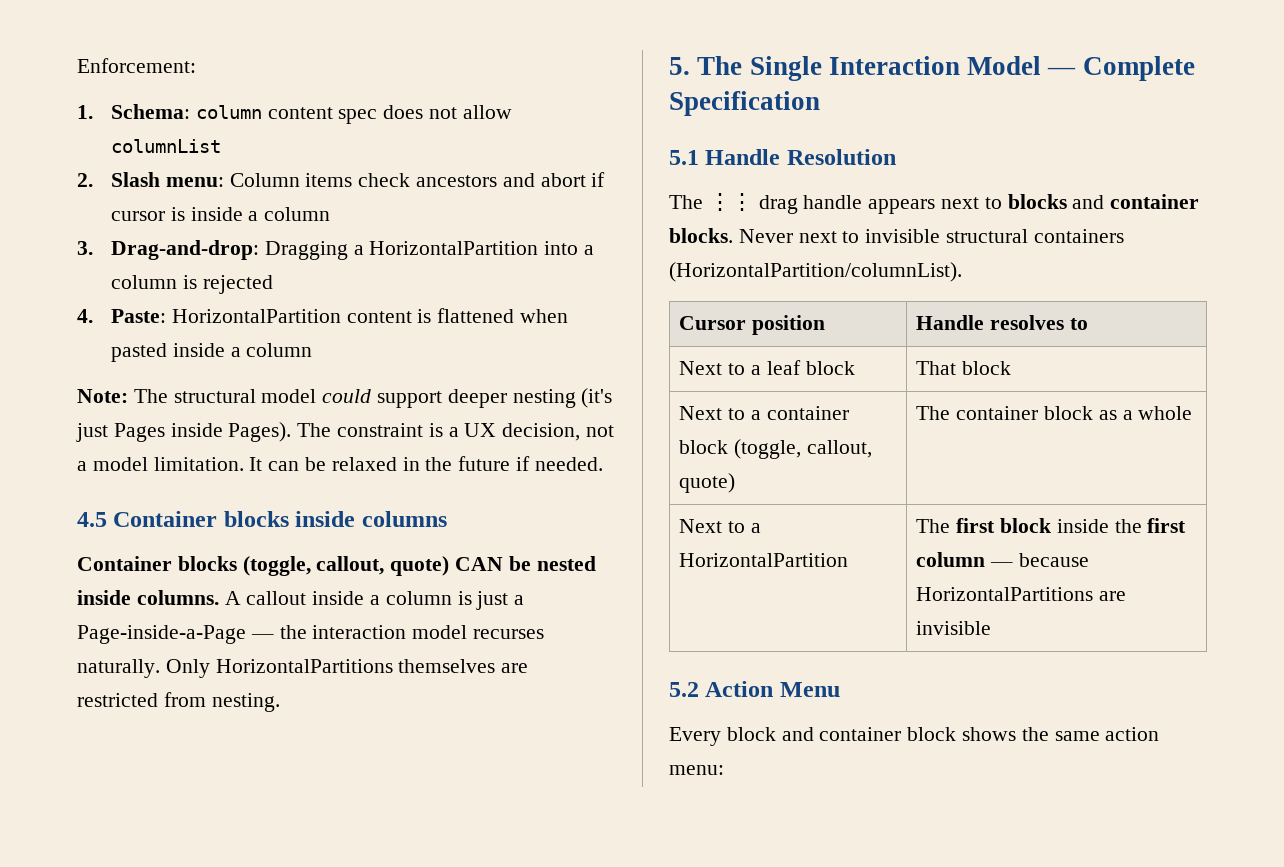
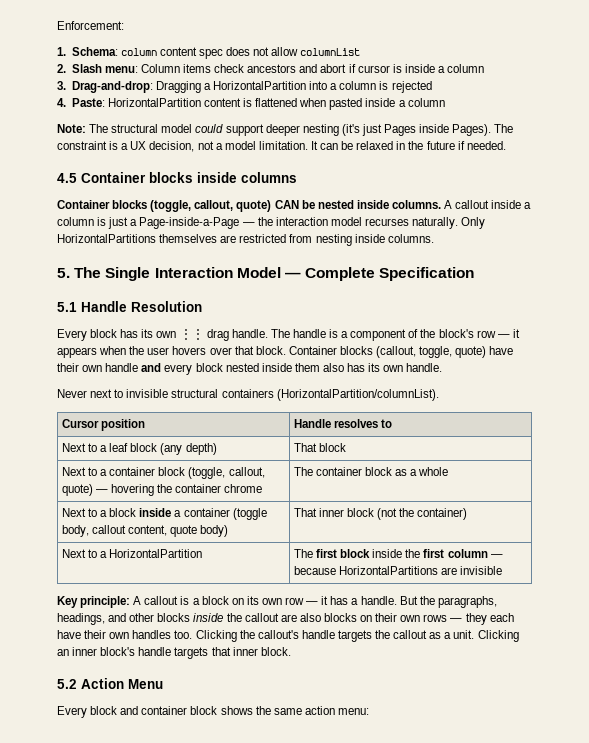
[211,693,280,712] nesting. -> [315,234,434,246] nesting inside columns.
[669,193,1200,214] [669,228,733,243] The ⋮⋮ drag handle appears next to blocks and container blocks. -> [57,329,520,341] [57,346,514,358] [57,363,443,375] Every block has its own ⋮⋮ drag handle. The handle is a component of the block's row — it appears when the user hovers over that block. Container blocks (callout, toggle, quote) have their own handle and every block nested inside them also has its own handle. //
(855, 368) none -> [160,443,217,455] (any depth)
(736, 483) none -> [96,484,263,496] — hovering the container chrome
(1193, 413) none -> [61,508,267,520] [61,525,229,537] [293,508,468,520] // Next to a block inside a container (toggle body, callout content, quote body) | That inner block (not the container)
(992, 628) none -> [57,596,497,608] [57,613,514,625] [57,630,519,642] [57,647,291,659] // Key principle: A callout is a block on its own row — it has a handle. But the paragraphs, headings, and other blocks inside the callout are also blocks on their own rows — they each have their own handles too. Clicking the callout's handle targets the callout as a unit. Clicking an inner block's handle targets that inner block.

